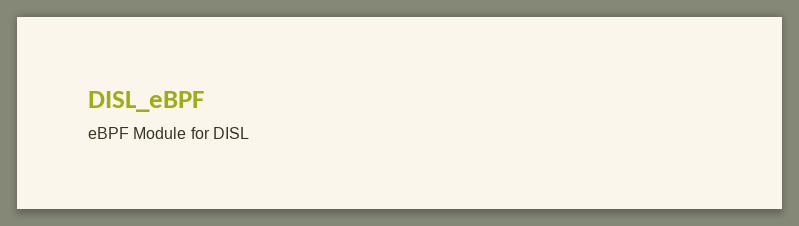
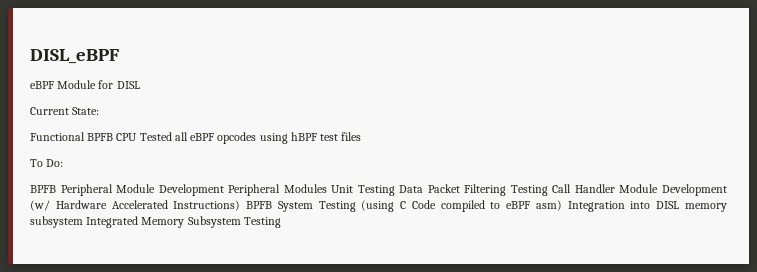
(249, 133) none -> [30,107,100,115] [30,132,362,144] [30,159,64,167] [30,184,727,196] [30,200,727,212] [30,216,281,228] // Current State: // Functional BPFB CPU Tested all eBPF opcodes using hBPF test files // To Do: // BPFB Peripheral Module Development Peripheral Modules Unit Testing Data Packet Filtering Testing Call Handler Module Development (w/ Hardware Accelerated Instructions) BPFB System Testing (using C Code compiled to eBPF asm) Integration into DISL memory subsystem Integrated Memory Subsystem Testing

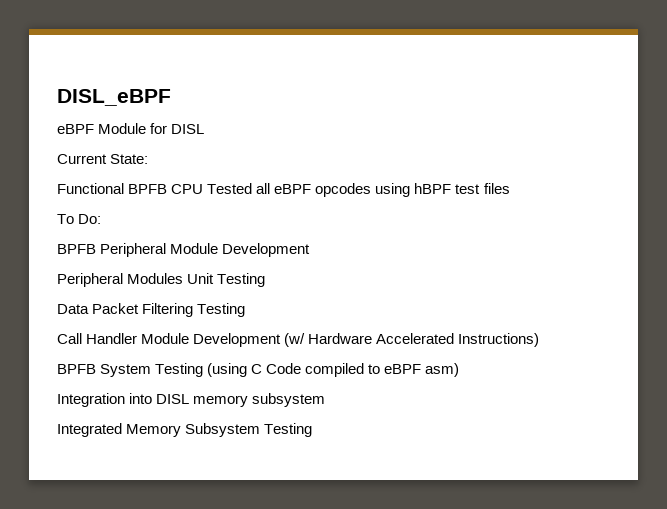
(224, 190) none -> (311, 250) //
(395, 190) none -> (266, 280) //
(548, 190) none -> (246, 310) //
(241, 205) none -> (540, 340) //
(562, 205) none -> (460, 370) //
(83, 222) none -> (326, 400) //

